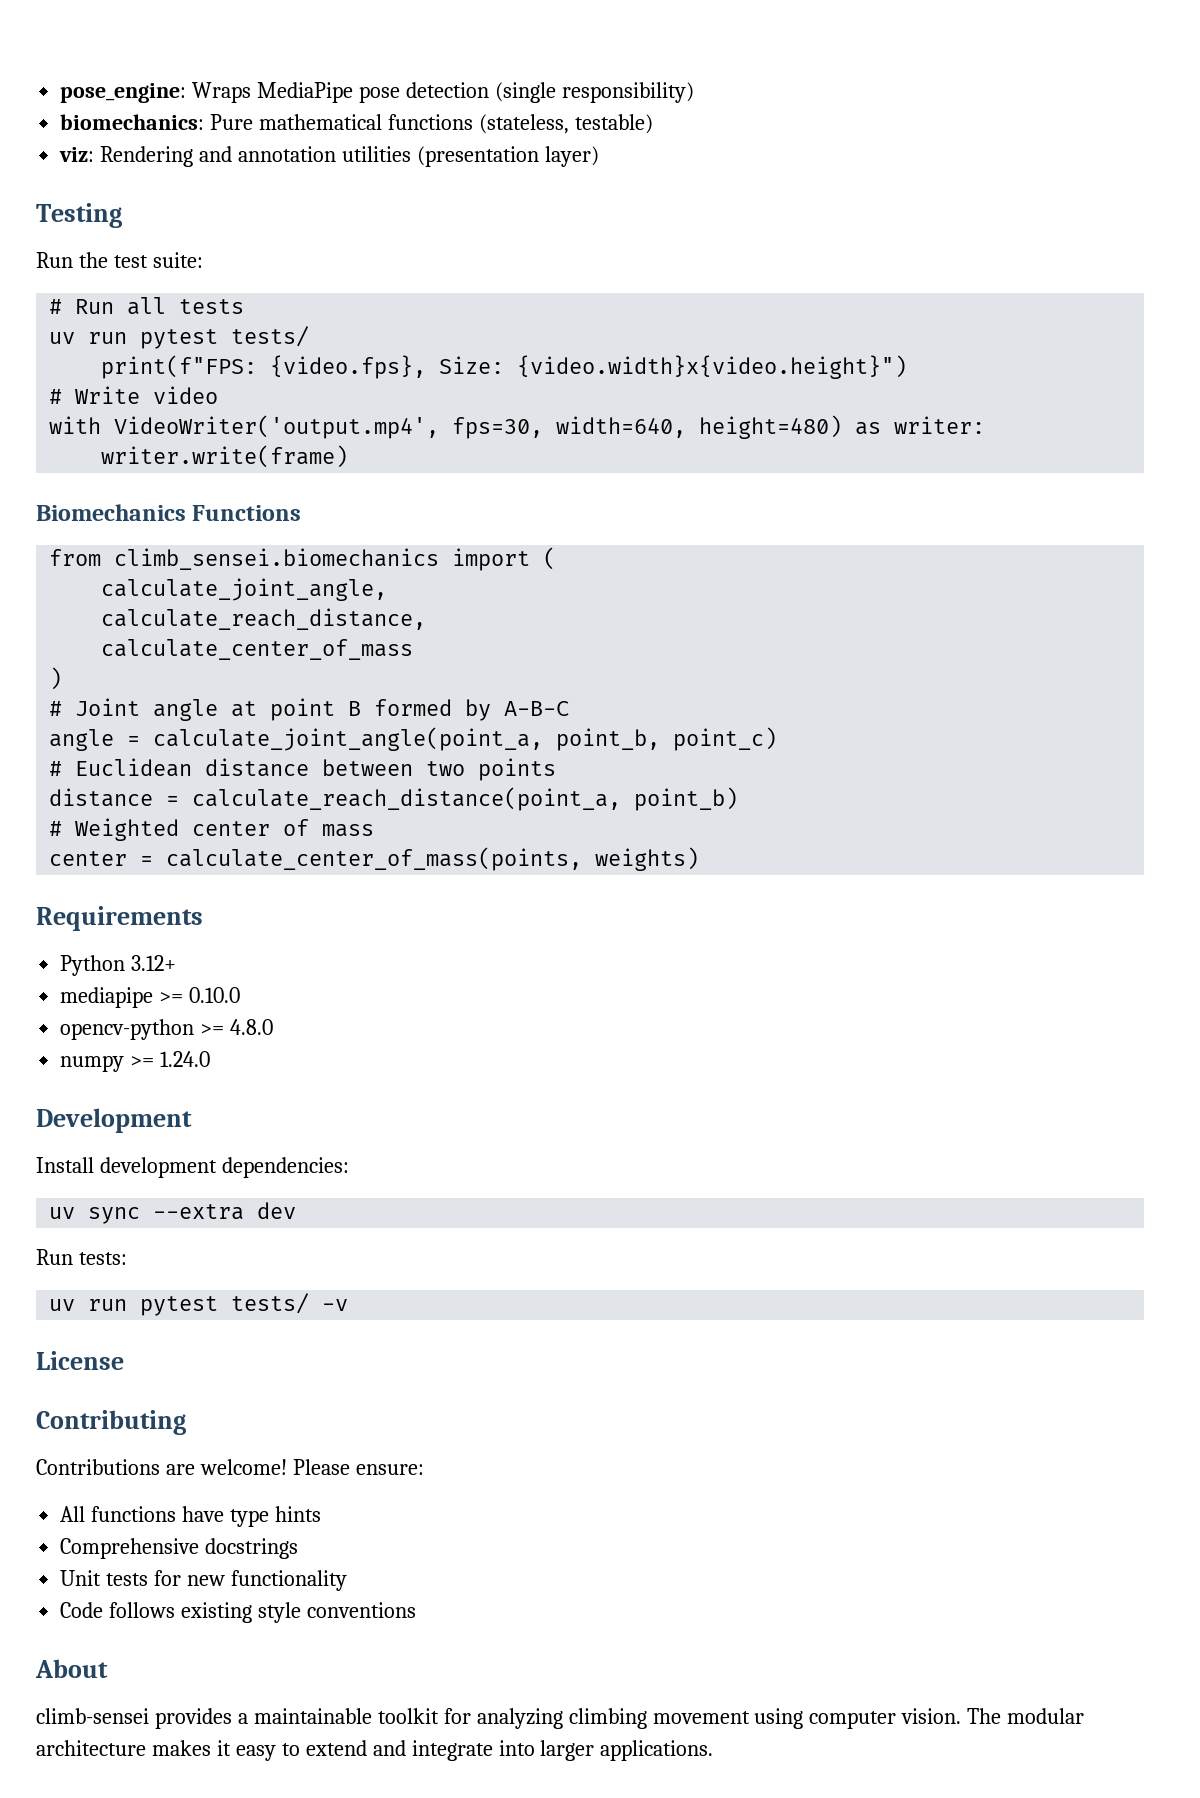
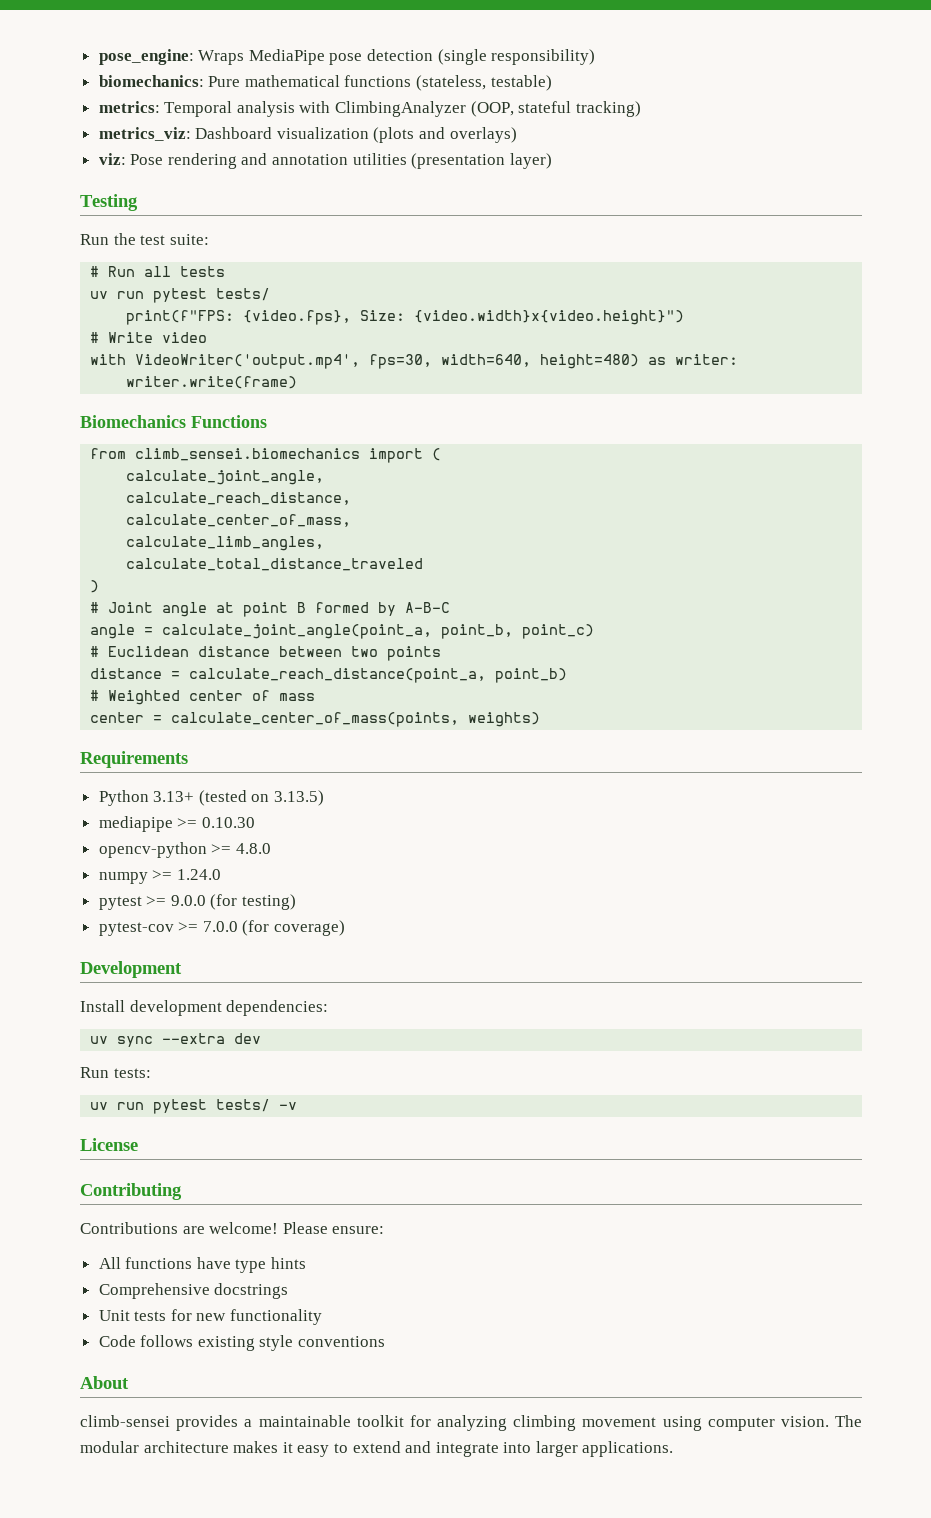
(653, 124) none -> [98,101,641,117] [98,127,517,143] // metrics: Temporal analysis with ClimbingAnalyzer (OOP, stateful tracking) // metrics_viz: Dashboard visualization (plots and overlays)
[100,146,194,167] Rendering -> [130,153,237,169] Pose rendering
[101,639,414,660] calculate_center_of_mass -> [126,514,352,527] [126,536,325,551] [126,558,424,571] calculate_center_of_mass, // calculate_limb_angles, // calculate_total_distance_traveled
[131,955,177,971] 3.12+ -> [153,790,325,806] 3.13+ (tested on 3.13.5)
[189,987,241,1003] 0.10.0 -> [201,817,255,828] 0.10.30
(211, 1059) none -> [98,894,297,910] [98,920,346,936] // pytest >= 9.0.0 (for testing) // pytest-cov >= 7.0.0 (for coverage)

